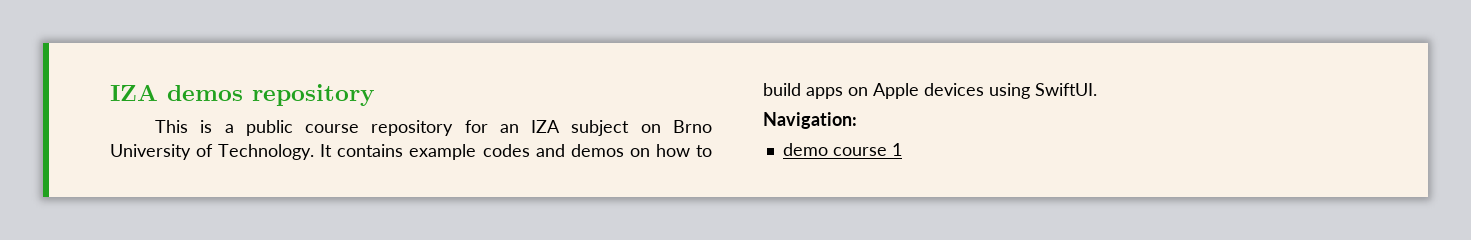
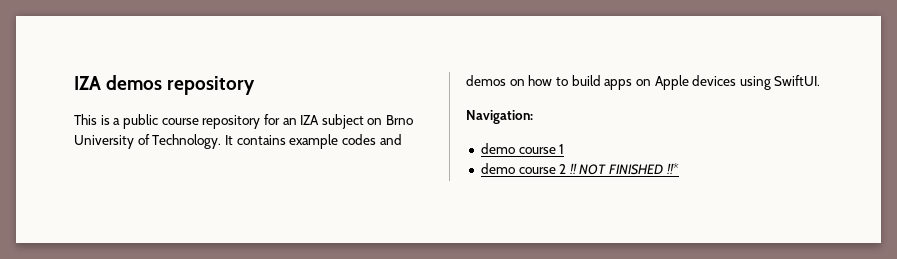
(902, 149) none -> [480,163,679,175] // demo course 2 !! NOT FINISHED !!*

